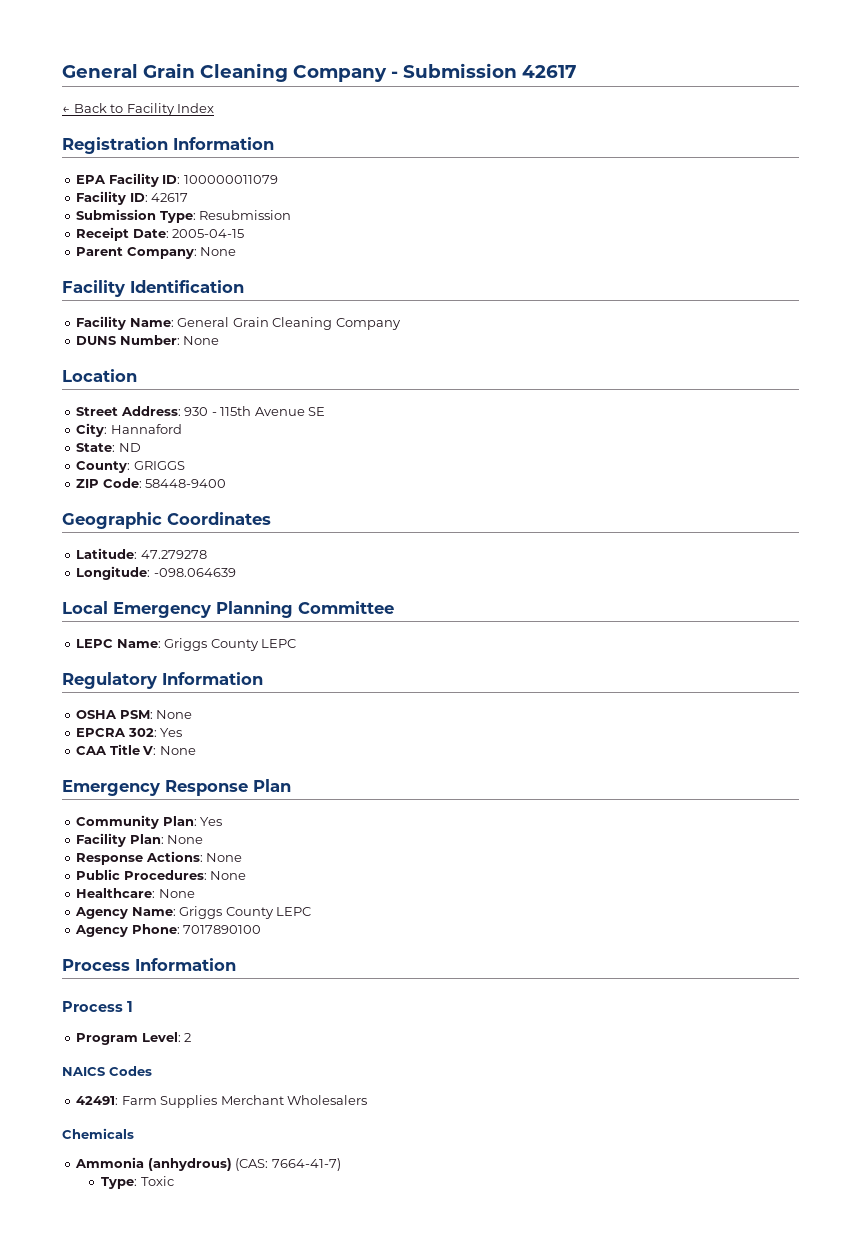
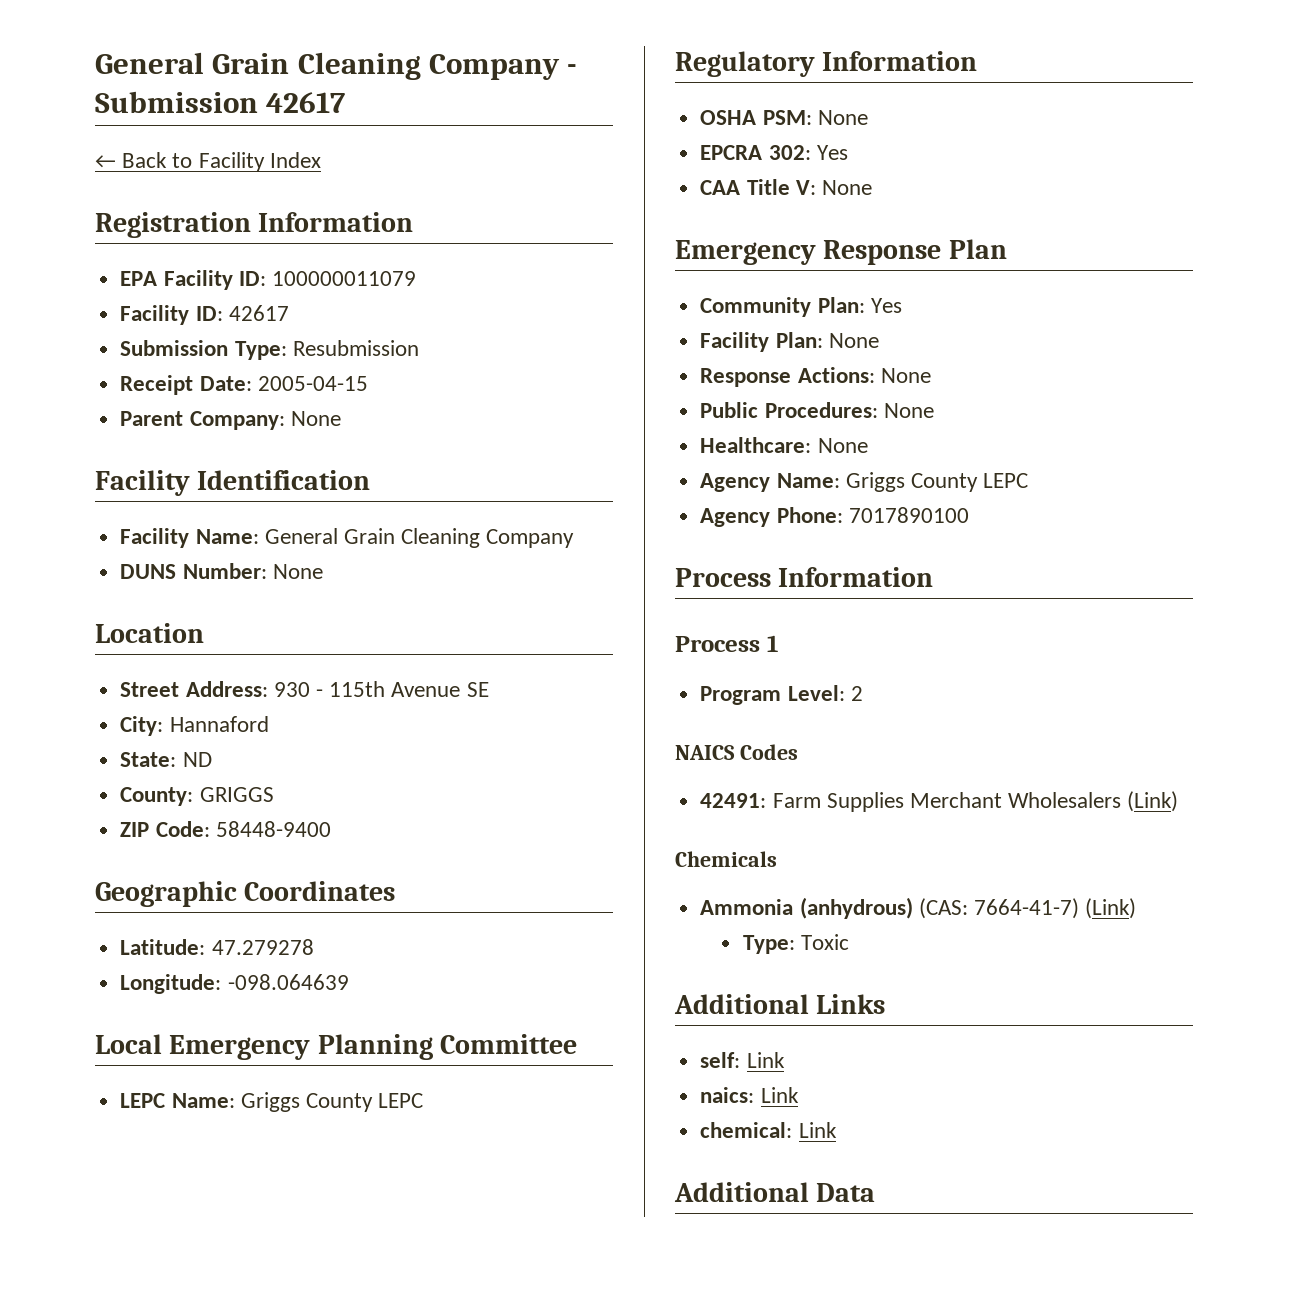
(368, 1100) none -> [1127,791,1179,812] (Link)
(341, 1164) none -> [1085,898,1137,919] (Link)
(174, 1181) none -> [674,994,886,1014] [700,1052,785,1068] [700,1087,799,1103] [700,1122,837,1138] [674,1182,876,1202] // Additional Links // self: Link // naics: Link // chemical: Link // Additional Data

